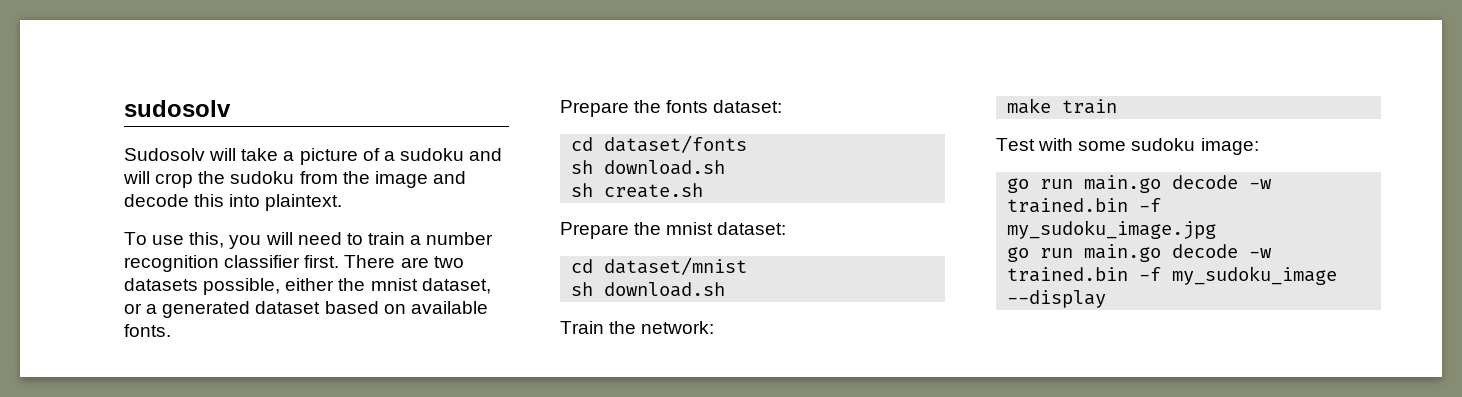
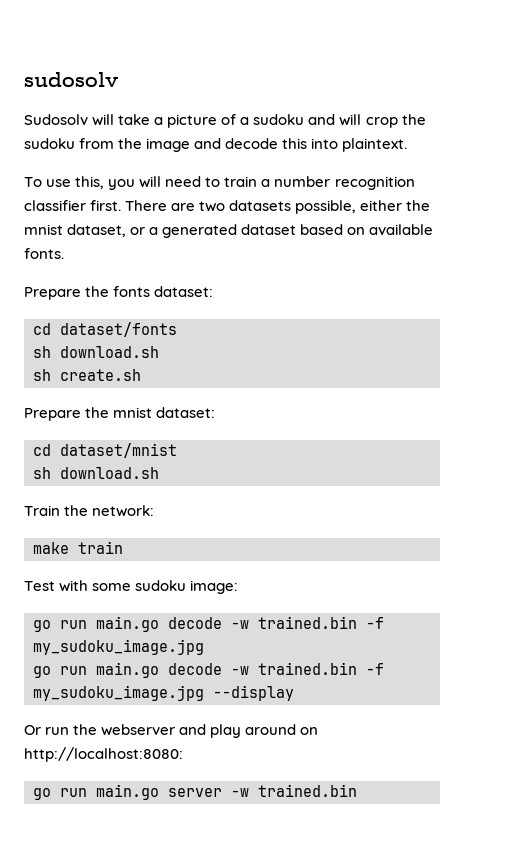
[1172,266,1338,285] my_sudoku_image -> [33,685,204,701] my_sudoku_image.jpg
(1107, 299) none -> [24,724,319,738] [24,747,183,762] [33,784,357,800] // Or run the webserver and play around on http://localhost:8080: // go run main.go server -w trained.bin

